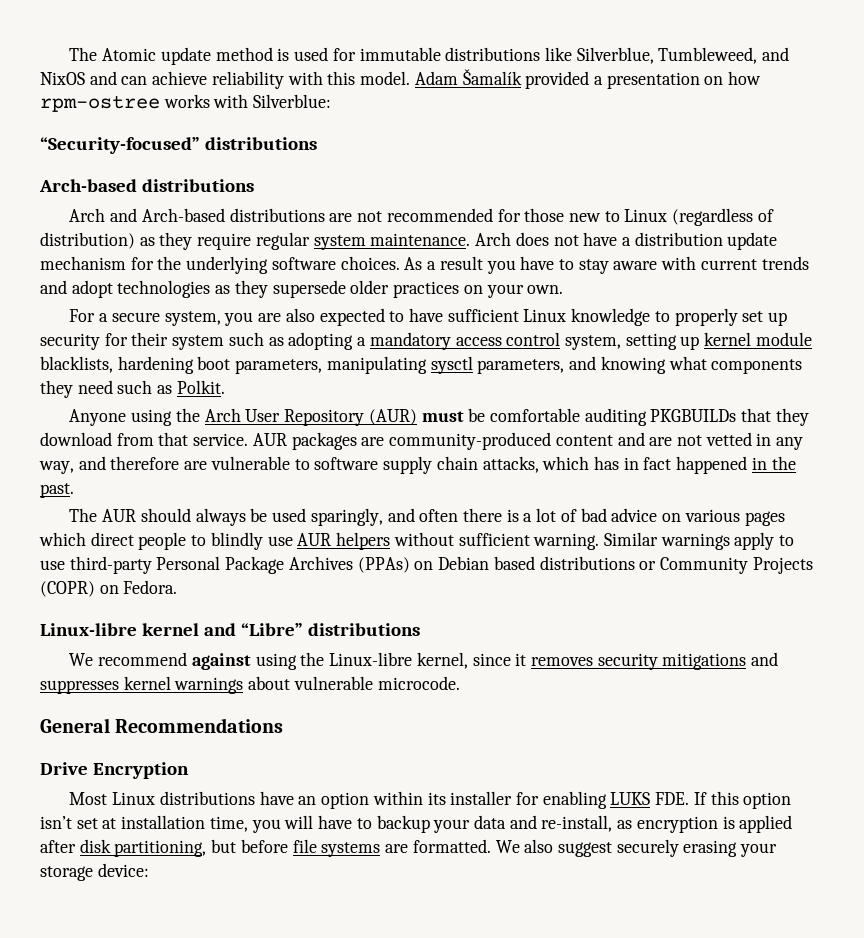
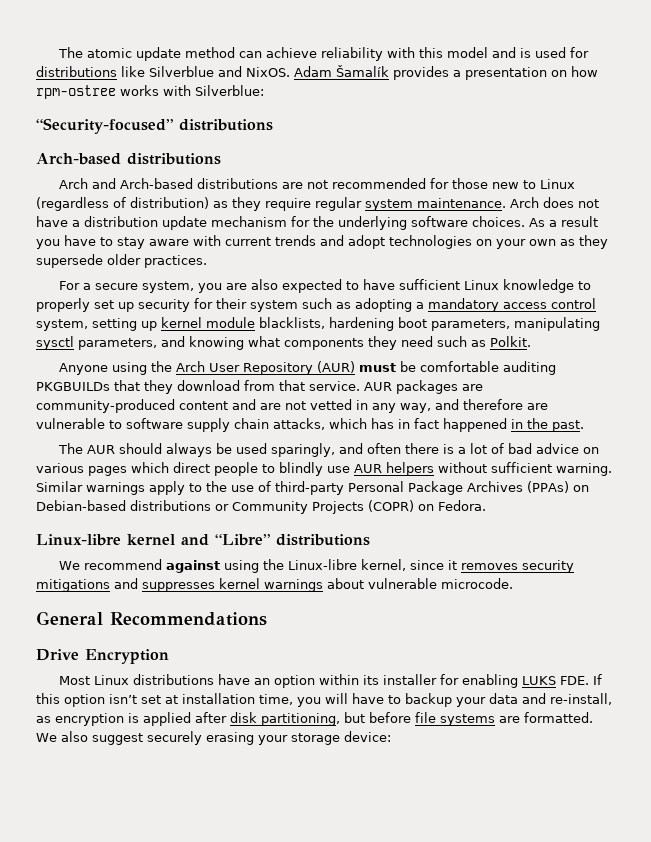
[69,47,157,61] The Atomic -> [57,47,132,58] The atomic
[277,47,790,64] [40,71,117,85] is used for immutable distributions like Silverblue, Tumbleweed, and NixOS and -> (235, 52) none
[360,71,411,85] model. -> [446,47,589,58] [36,66,290,77] model and is used for distributions like Silverblue and NixOS.
[525,71,590,89] provided -> [393,66,449,80] provides
(211, 289) none -> [476,239,556,249] on your own
[393,281,564,298] practices on your own. -> [144,255,207,268] practices.
[40,560,65,570] use -> [206,481,271,492] the use of
[438,556,535,570] Debian based -> [36,500,126,511] Debian-based

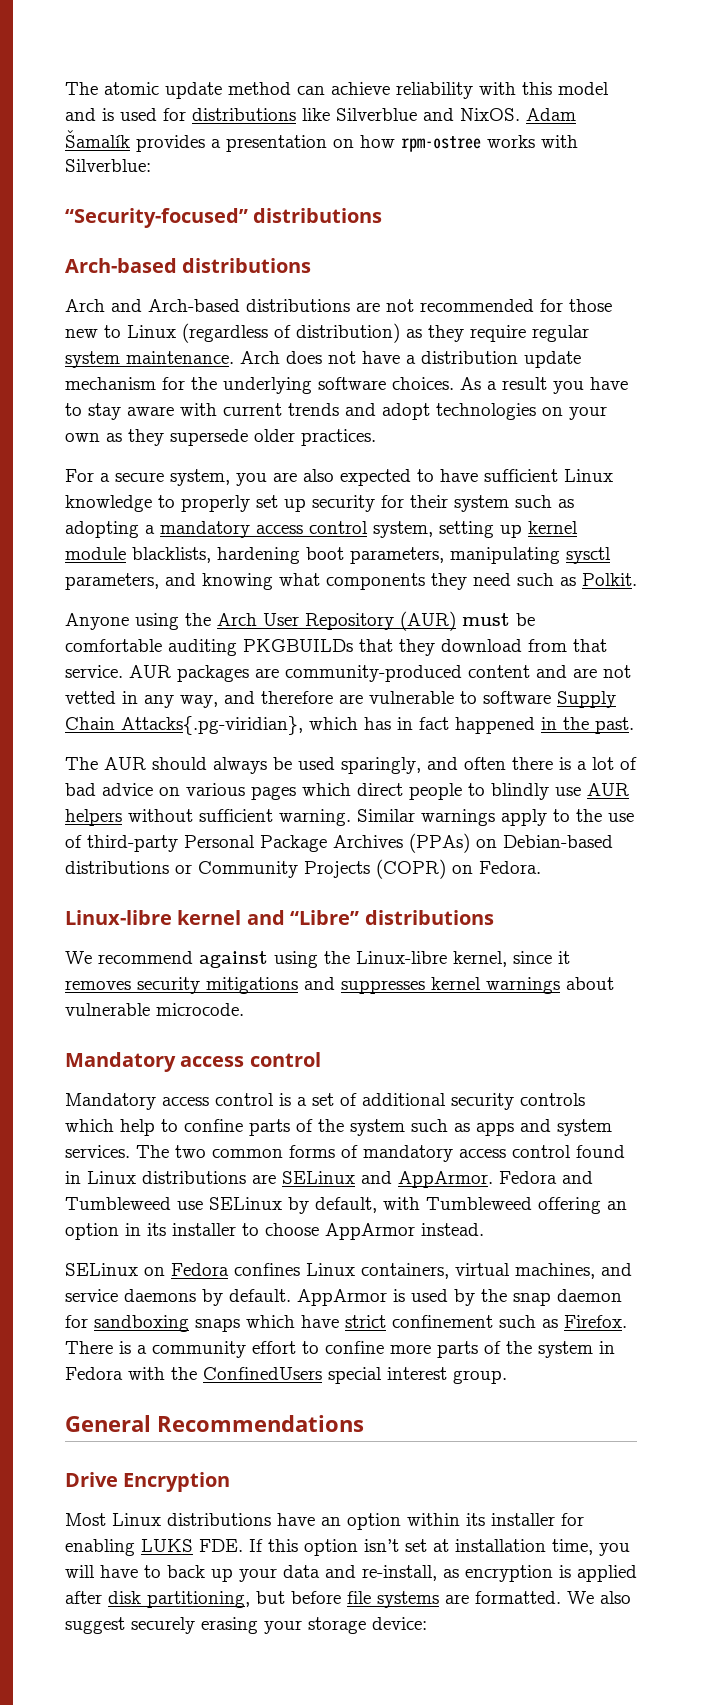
[187,418,325,432] supply chain attacks, -> [557,691,616,708] [65,716,303,735] Supply Chain Attacks{.pg-viridian},
(513, 583) none -> [65,1052,321,1072] [65,1093,585,1110] [65,1119,612,1136] [65,1145,625,1162] [65,1171,593,1188] [65,1197,627,1214] [65,1223,484,1240] [65,1263,632,1279] [65,1289,622,1306] [65,1315,627,1332] [65,1341,615,1358] [65,1367,507,1384] // Mandatory access control // Mandatory access control is a set of additional security controls which help to confine parts of the system such as apps and system services. The two common forms of mandatory access control found in Linux distributions are SELinux and AppArmor. Fedora and Tumbleweed use SELinux by default, with Tumbleweed offering an option in its installer to choose AppArmor instead. // SELinux on Fedora confines Linux containers, virtual machines, and service daemons by default. AppArmor is used by the snap daemon for sandboxing snaps which have strict confinement such as Firefox. There is a community effort to confine more parts of the system in Fedora with the ConfinedUsers special interest group.
[405,693,452,707] backup -> [167,1565,233,1582] back up

